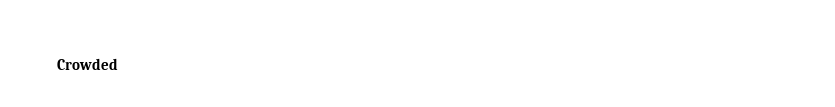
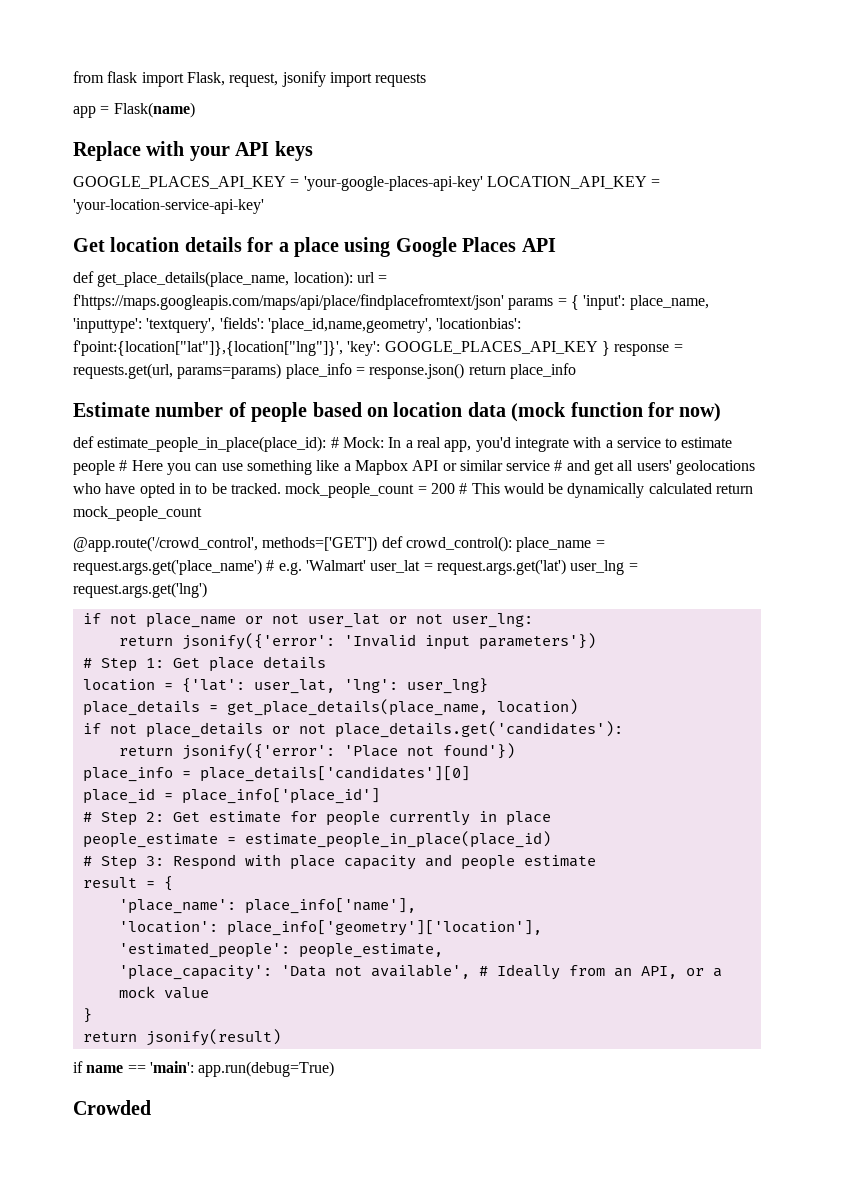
(57, 64) none -> [73,71,427,87] [73,102,195,118] [73,141,313,161] [73,176,661,191] [73,199,264,214] [73,237,556,257] [73,271,388,287] [73,294,709,310] [73,317,522,333] [73,340,683,356] [73,363,576,379] [73,402,722,422] [73,436,733,452] [73,460,756,475] [73,483,754,498] [73,506,202,521] [73,536,605,552] [73,559,638,575] [73,582,207,598] [82,613,533,628] [118,633,596,650] [82,656,326,672] [82,678,488,694] [82,699,578,716] [82,721,623,738] [118,743,515,760] [82,766,470,782] [82,788,380,804] [82,811,551,826] [82,831,551,848] [82,854,596,870] [82,876,173,891] [118,898,416,914] [118,920,542,936] [118,942,443,958] [118,964,722,980] [118,986,209,999] [82,1008,92,1023] [82,1029,281,1046] [73,1061,335,1077] from flask import Flask, request, jsonify import requests // app = Flask(name) // Replace with your API keys // GOOGLE_PLACES_API_KEY = 'your-google-places-api-key' LOCATION_API_KEY = 'your-location-service-api-key' // Get location details for a place using Google Places API // def get_place_details(place_name, location): url = f'https://maps.googleapis.com/maps/api/place/findplacefromtext/json' params = { 'input': place_name, 'inputtype': 'textquery', 'fields': 'place_id,name,geometry', 'locationbias': f'point:{location["lat"]},{location["lng"]}', 'key': GOOGLE_PLACES_API_KEY } response = requests.get(url, params=params) place_info = response.json() return place_info // Estimate number of people based on location data (mock function for now) // def estimate_people_in_place(place_id): # Mock: In a real app, you'd integrate with a service to estimate people # Here you can use something like a Mapbox API or similar service # and get all users' geolocations who have opted in to be tracked. mock_people_count = 200 # This would be dynamically calculated return mock_people_count // @app.route('/crowd_control', methods=['GET']) def crowd_control(): place_name = request.args.get('place_name') # e.g. 'Walmart' user_lat = request.args.get('lat') user_lng = request.args.get('lng') // if not place_name or not user_lat or not user_lng: // return jsonify({'error': 'Invalid input parameters'}) // # Step 1: Get place details // location = {'lat': user_lat, 'lng': user_lng} // place_details = get_place_details(place_name, location) // if not place_details or not place_details.get('candidates'): // return jsonify({'error': 'Place not found'}) // place_info = place_details['candidates'][0] // place_id = place_info['place_id'] // # Step 2: Get estimate for people currently in place // people_estimate = estimate_people_in_place(place_id) // # Step 3: Respond with place capacity and people estimate // result = { // 'place_name': place_info['name'], // 'location': place_info['geometry']['location'], // 'estimated_people': people_estimate, // 'place_capacity': 'Data not available', # Ideally from an API, or a mock value // } // return jsonify(result) // if name == 'main': app.run(debug=True) //

